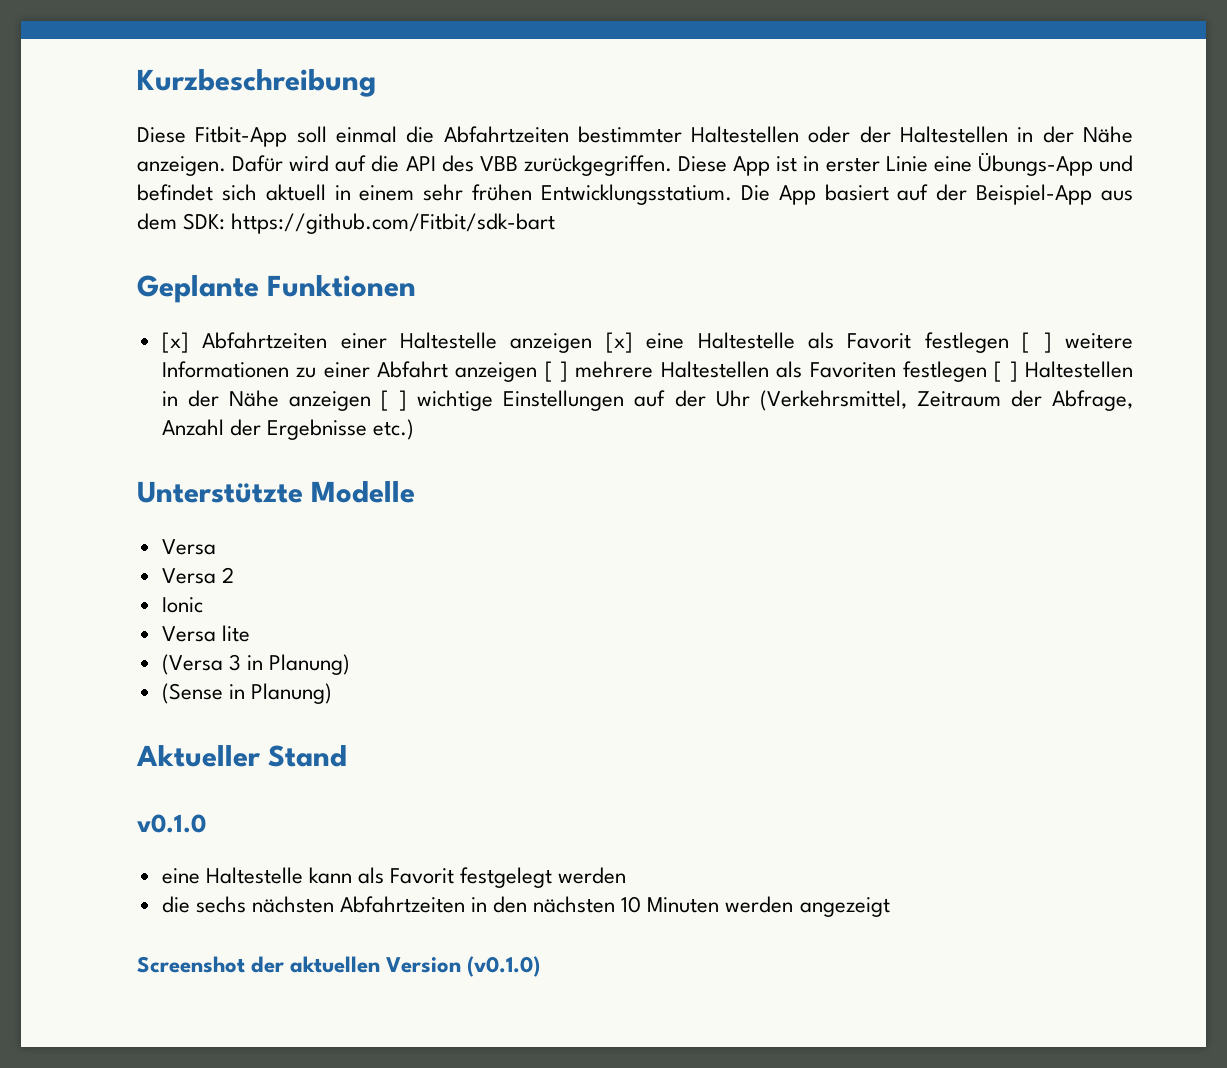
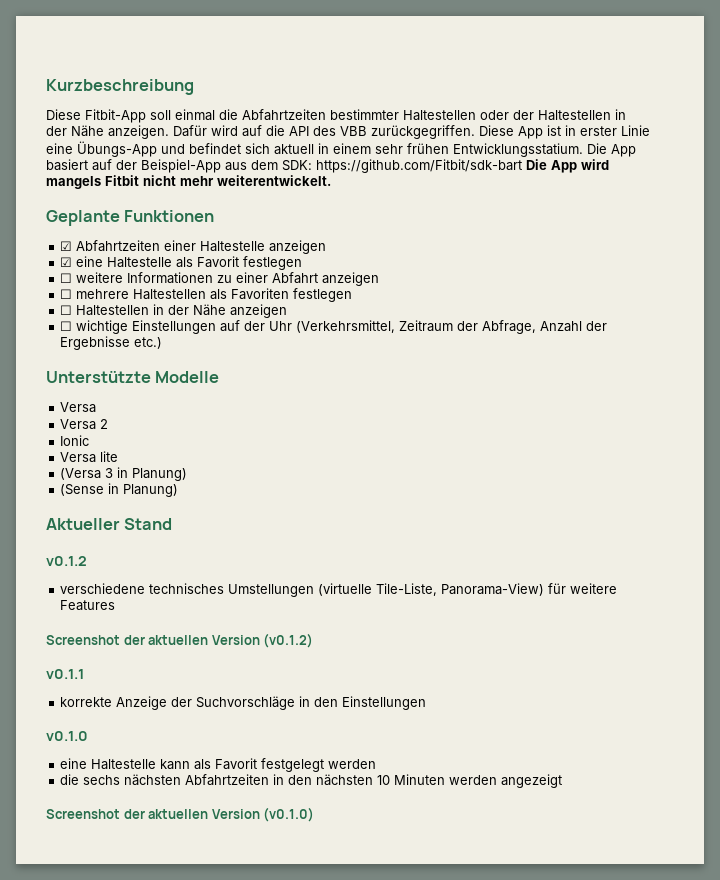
(556, 223) none -> [526,159,609,173] [46,175,331,189] Die App wird mangels Fitbit nicht mehr weiterentwickelt.
[161,332,189,353] [x] -> [60,241,73,251] ☑
[605,332,633,353] [x] -> [60,257,73,267] // ☑
[1022,332,1052,353] [ ] -> [60,273,73,283] // ☐
[544,361,568,382] [ ] -> [60,289,73,299] // ☐
[994,361,1018,382] [ ] -> [60,305,73,315] // ☐
[381,390,408,411] [ ] -> [60,321,73,331] // ☐
(348, 756) none -> [46,556,87,566] [60,583,618,597] [60,600,116,611] [46,633,314,648] [46,669,84,679] [60,696,427,710] // v0.1.2 // verschiedene technisches Umstellungen (virtuelle Tile-Liste, Panorama-View) für weitere Features // Screenshot der aktuellen Version (v0.1.2) // v0.1.1 // korrekte Anzeige der Suchvorschläge in den Einstellungen

